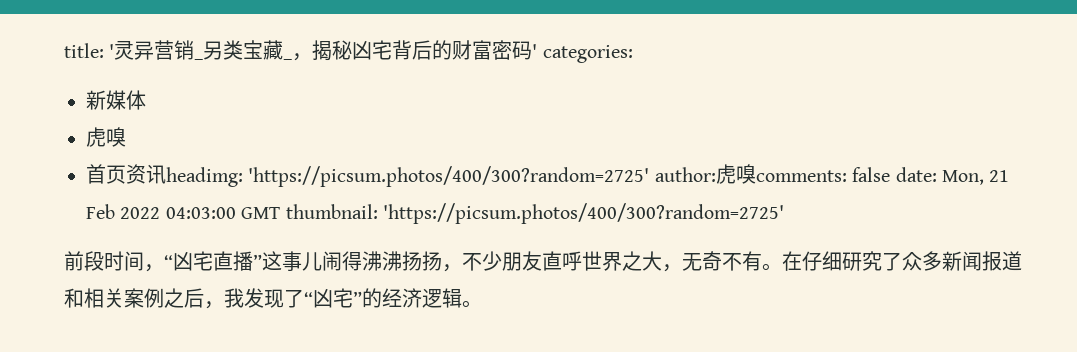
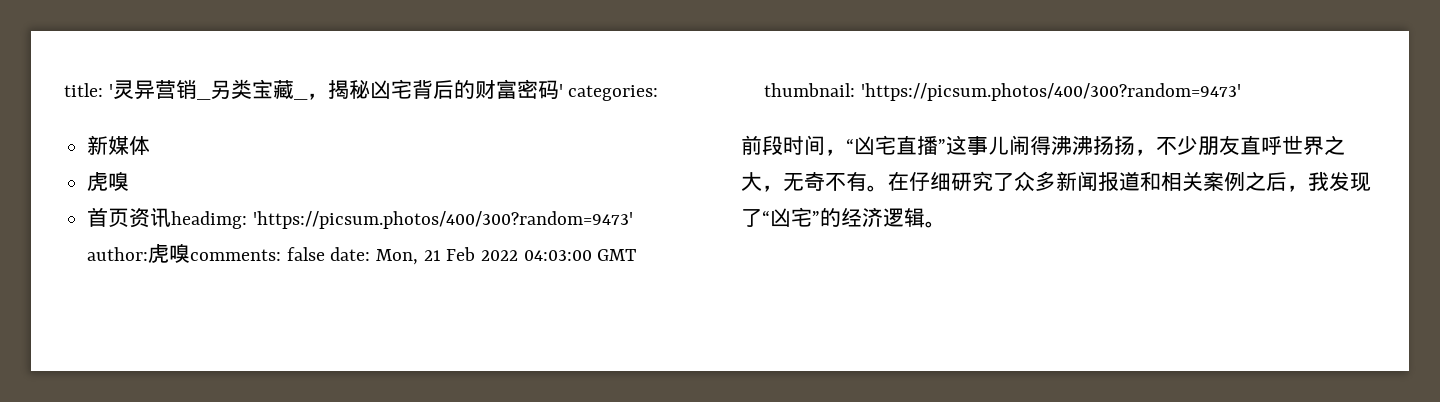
[248,166,650,187] 'https://picsum.photos/400/300?random=2725' -> [252,211,633,229] 'https://picsum.photos/400/300?random=9473'
[383,203,784,224] 'https://picsum.photos/400/300?random=2725' -> [860,83,1241,101] 'https://picsum.photos/400/300?random=9473'

